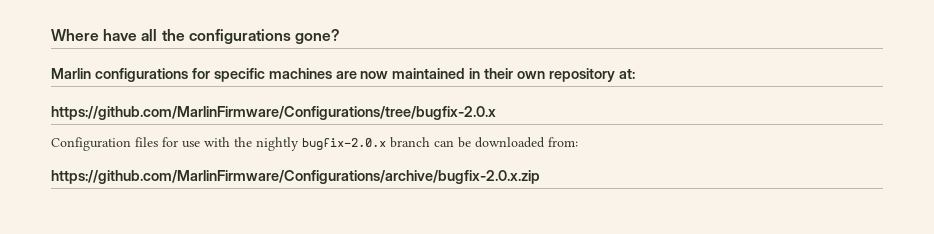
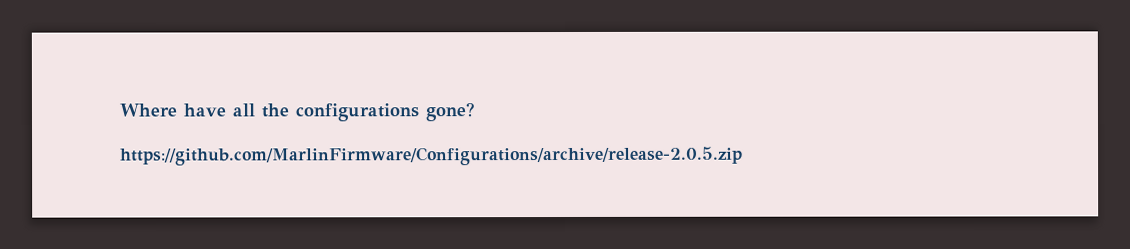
[51,68,635,82] [51,106,496,120] [51,137,578,151] [51,170,540,184] Marlin configurations for specific machines are now maintained in their own repository at: // https://github.com/MarlinFirmware/Configurations/tree/bugfix-2.0.x // Configuration files for use with the nightly bugfix-2.0.x branch can be downloaded from: // https://github.com/MarlinFirmware/Configurations/archive/bugfix-2.0.x.zip -> [120,146,743,166] https://github.com/MarlinFirmware/Configurations/archive/release-2.0.5.zip

